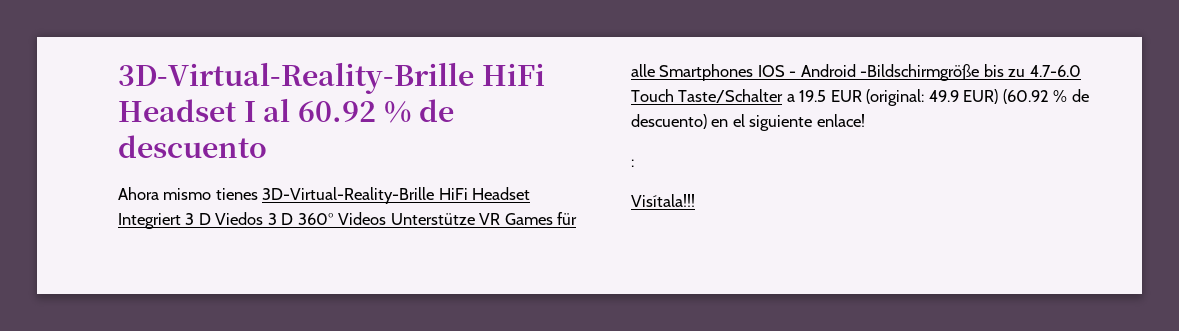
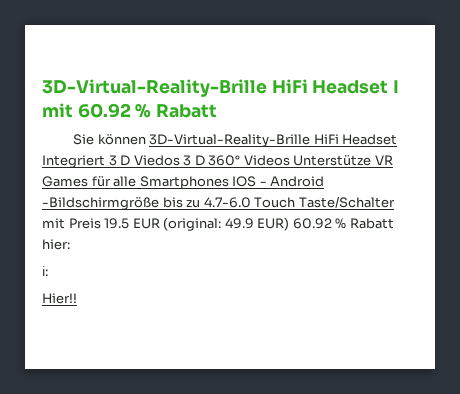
[263,98,455,123] [118,135,267,158] [118,187,258,200] al 60.92 % de descuento // Ahora mismo tienes -> [42,103,218,118] [73,134,146,145] mit 60.92 % Rabatt // Sie können
[786,94,795,102] a -> [42,218,101,229] mit Preis
[1002,89,1089,104] [631,114,865,131] [631,159,634,167] [631,194,695,207] (60.92 % de descuento) en el siguiente enlace! // : // Visítala!!! -> [292,218,394,229] [42,239,70,250] [42,266,48,276] [42,293,77,304] 60.92 % Rabatt hier: // ℹ: // Hier!!

